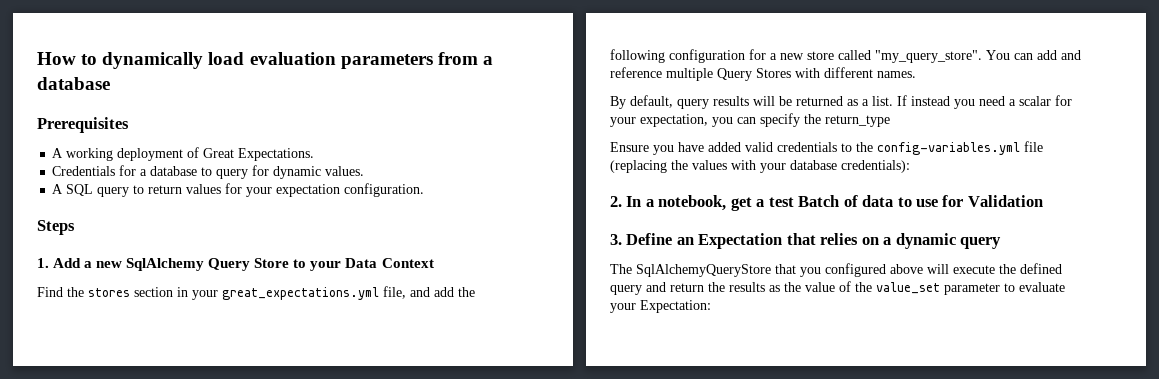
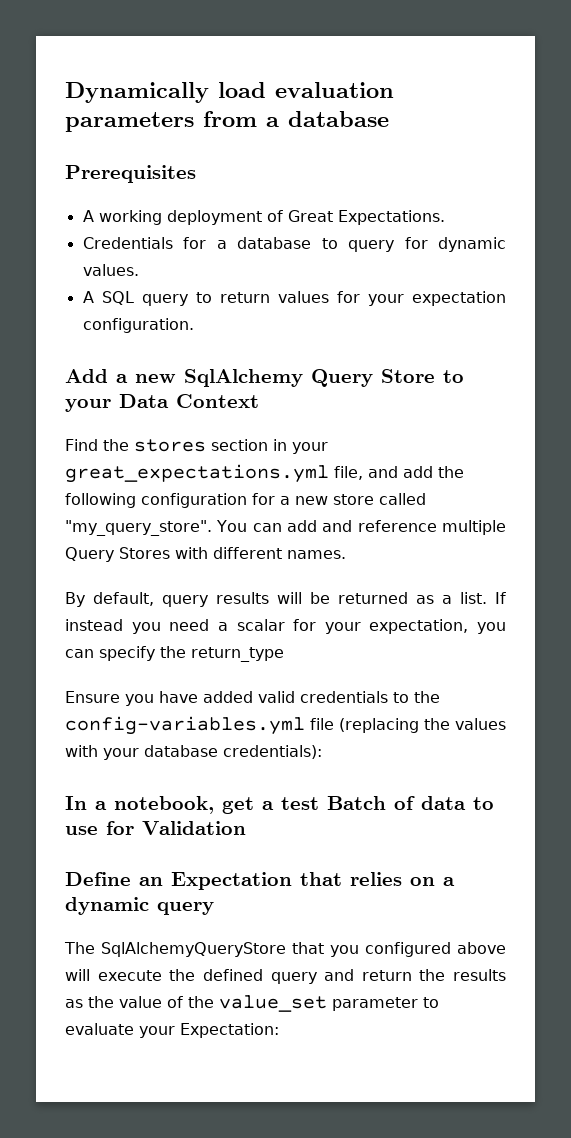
[37,52,204,69] How to dynamically -> [65,82,209,103] Dynamically
[37,220,75,235] [37,258,49,268] Steps // 1. -> (194, 325) none
[610,196,622,207] 2. -> (322, 752) none
[610,234,622,245] 3. -> (246, 828) none

